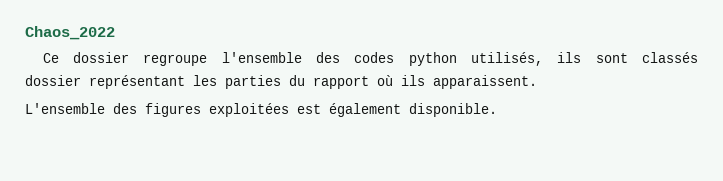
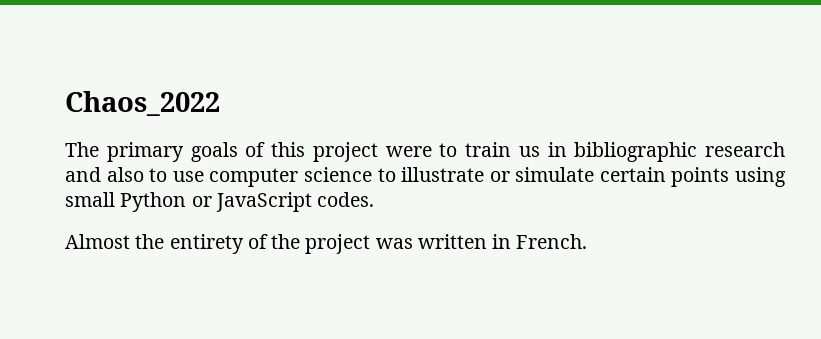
[42,52,699,66] [25,75,537,89] [25,103,497,117] Ce dossier regroupe l'ensemble des codes python utilisés, ils sont classés dossier représentant les parties du rapport où ils apparaissent. // L'ensemble des figures exploitées est également disponible. -> [65,142,785,162] [65,167,786,187] [65,192,375,212] [65,234,588,254] The primary goals of this project were to train us in bibliographic research and also to use computer science to illustrate or simulate certain points using small Python or JavaScript codes. // Almost the entirety of the project was written in French.

